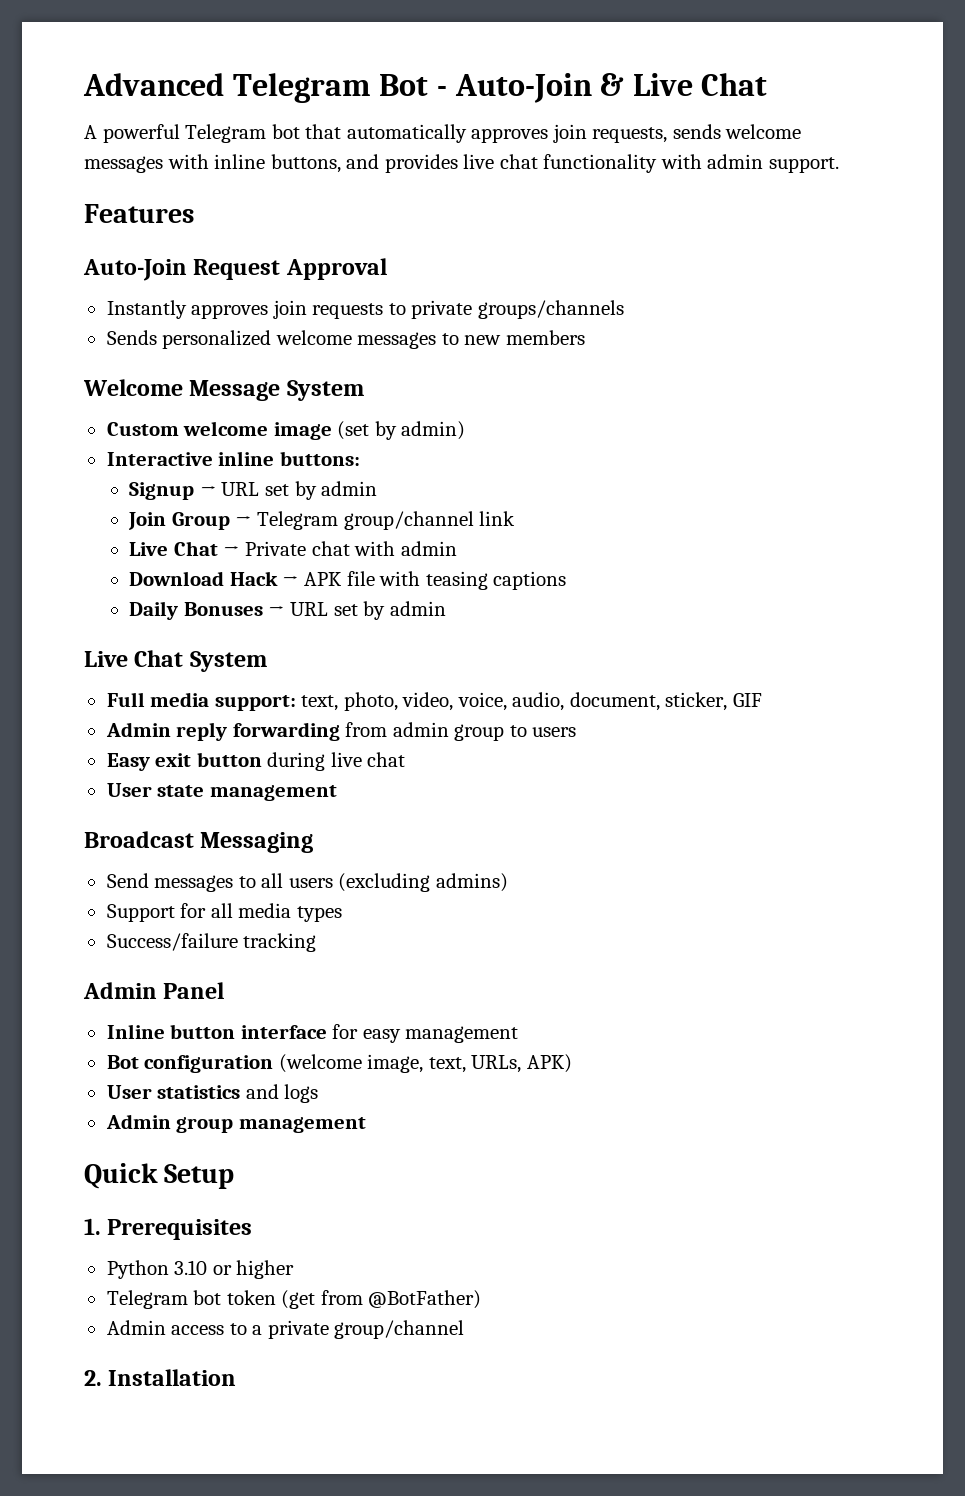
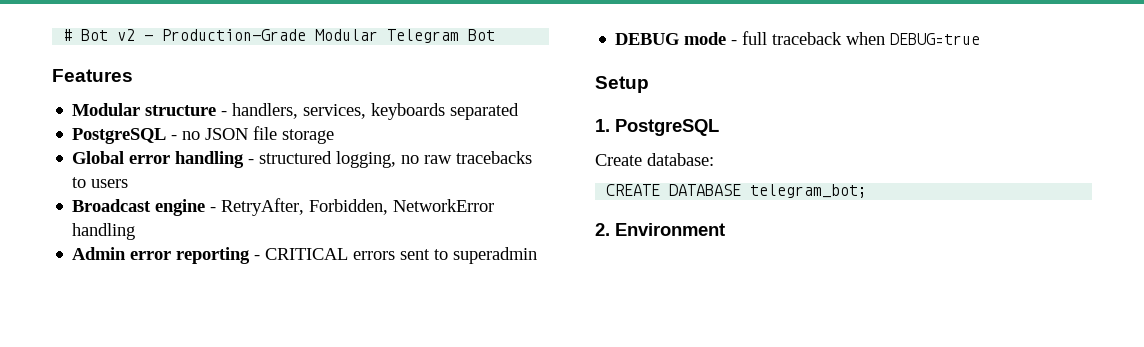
[83,73,768,103] [84,124,802,143] [84,154,839,173] [84,204,194,223] [83,258,387,281] [106,300,624,319] [106,330,585,349] [83,379,364,401] [106,421,466,440] [106,451,360,466] [129,481,378,500] [128,511,516,530] [129,541,457,556] [129,571,567,590] [129,601,446,620] [84,650,267,672] [106,692,762,711] [105,722,577,741] [106,752,406,771] [106,783,337,801] [84,831,314,853] [106,873,508,892] [106,903,342,922] [106,933,317,952] [83,982,225,999] [106,1024,519,1043] [106,1054,572,1073] [106,1084,319,1103] [105,1114,366,1133] [84,1163,235,1189] [84,1218,253,1240] [106,1260,295,1279] [106,1290,482,1309] [106,1320,465,1339] Advanced Telegram Bot - Auto-Join & Live Chat // A powerful Telegram bot that automatically approves join requests, sends welcome messages with inline buttons, and provides live chat functionality with admin support. // Features // Auto-Join Request Approval // Instantly approves join requests to private groups/channels // Sends personalized welcome messages to new members // Welcome Message System // Custom welcome image (set by admin) // Interactive inline buttons: // Signup → URL set by admin // Join Group → Telegram group/channel link // Live Chat → Private chat with admin // Download Hack → APK file with teasing captions // Daily Bonuses → URL set by admin // Live Chat System // Full media support: text, photo, video, voice, audio, document, sticker, GIF // Admin reply forwarding from admin group to users // Easy exit button during live chat // User state management // Broadcast Messaging // Send messages to all users (excluding admins) // Support for all media types // Success/failure tracking // Admin Panel // Inline button interface for easy management // Bot configuration (welcome image, text, URLs, APK) // User statistics and logs // Admin group management // Quick Setup // 1. Prerequisites // Python 3.10 or higher // Telegram bot token (get from @BotFather) // Admin access to a private group/channel -> [63,29,496,43] [52,69,133,82] [72,103,520,120] [72,126,335,144] [72,151,533,168] [72,177,129,188] [72,198,495,216] [72,223,136,240] [72,247,538,264] [615,31,981,45] [595,76,649,93] [595,119,719,136] [595,153,714,166] [606,184,868,198] # Bot v2 - Production-Grade Modular Telegram Bot // Features // Modular structure - handlers, services, keyboards separated // PostgreSQL - no JSON file storage // Global error handling - structured logging, no raw tracebacks to users // Broadcast engine - RetryAfter, Forbidden, NetworkError handling // Admin error reporting - CRITICAL errors sent to superadmin // DEBUG mode - full traceback when DEBUG=true // Setup // 1. PostgreSQL // Create database: // CREATE DATABASE telegram_bot;
[108,1369,237,1386] Installation -> [615,223,725,236] Environment

